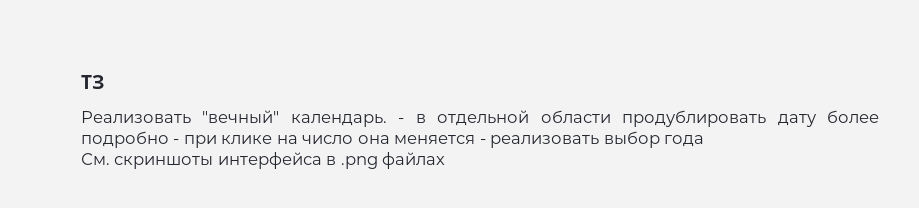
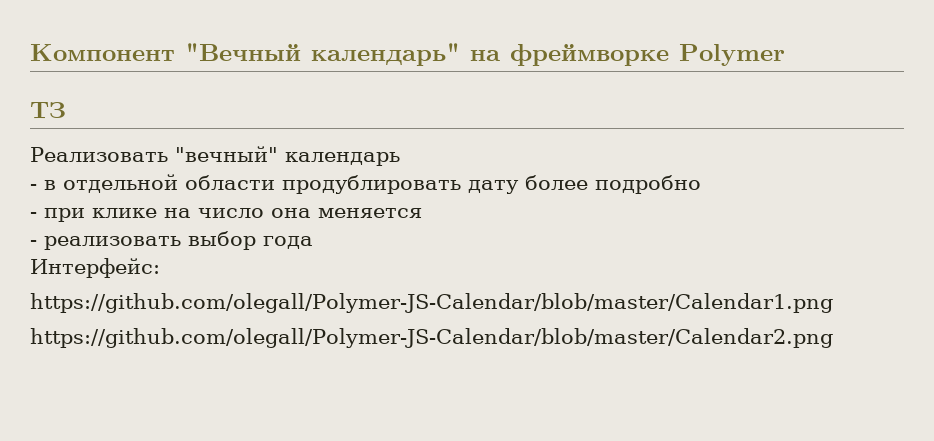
(81, 82) none -> [30,43,785,66] Компонент "Вечный календарь" на фреймворке Polymer //
[290,114,387,127] календарь. -> [285,152,400,166] календарь //
(169, 139) none -> (701, 184) //
(476, 139) none -> (422, 213) //
[81,152,446,169] См. скриншоты интерфейса в .png файлах -> [30,258,160,278] [30,293,833,313] [30,328,833,348] Интерфейс: // https://github.com/olegall/Polymer-JS-Calendar/blob/master/Calendar1.png // https://github.com/olegall/Polymer-JS-Calendar/blob/master/Calendar2.png

